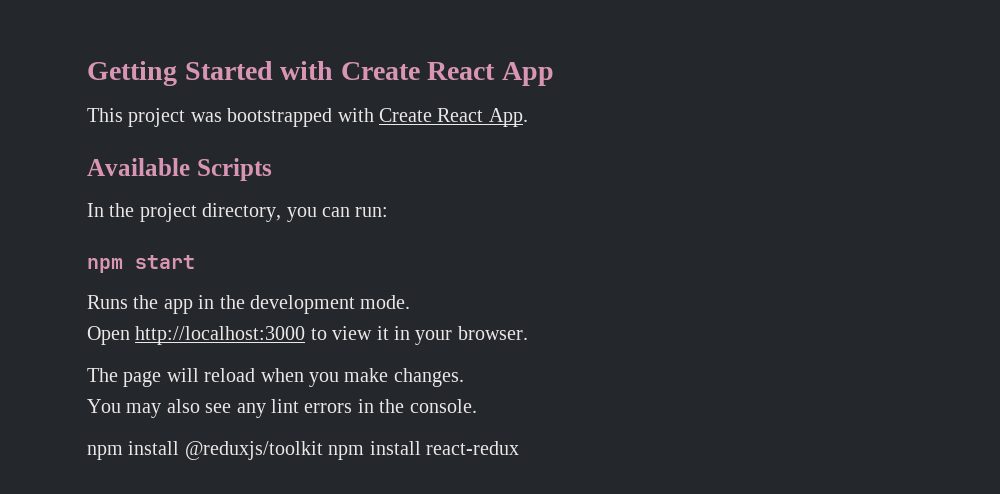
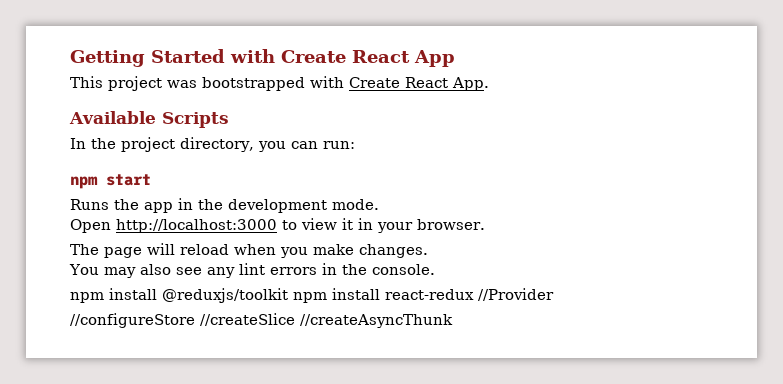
(519, 448) none -> [478,288,554,301] [70,313,453,328] //Provider // //configureStore //createSlice //createAsyncThunk

